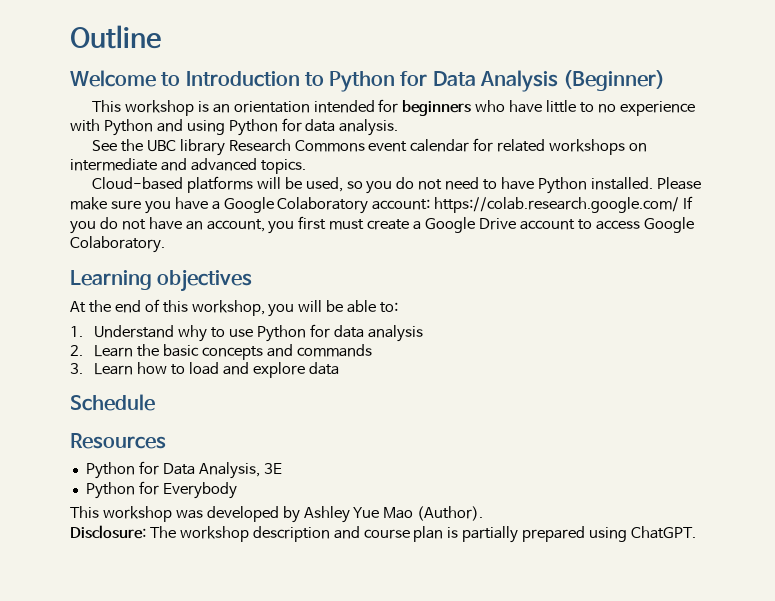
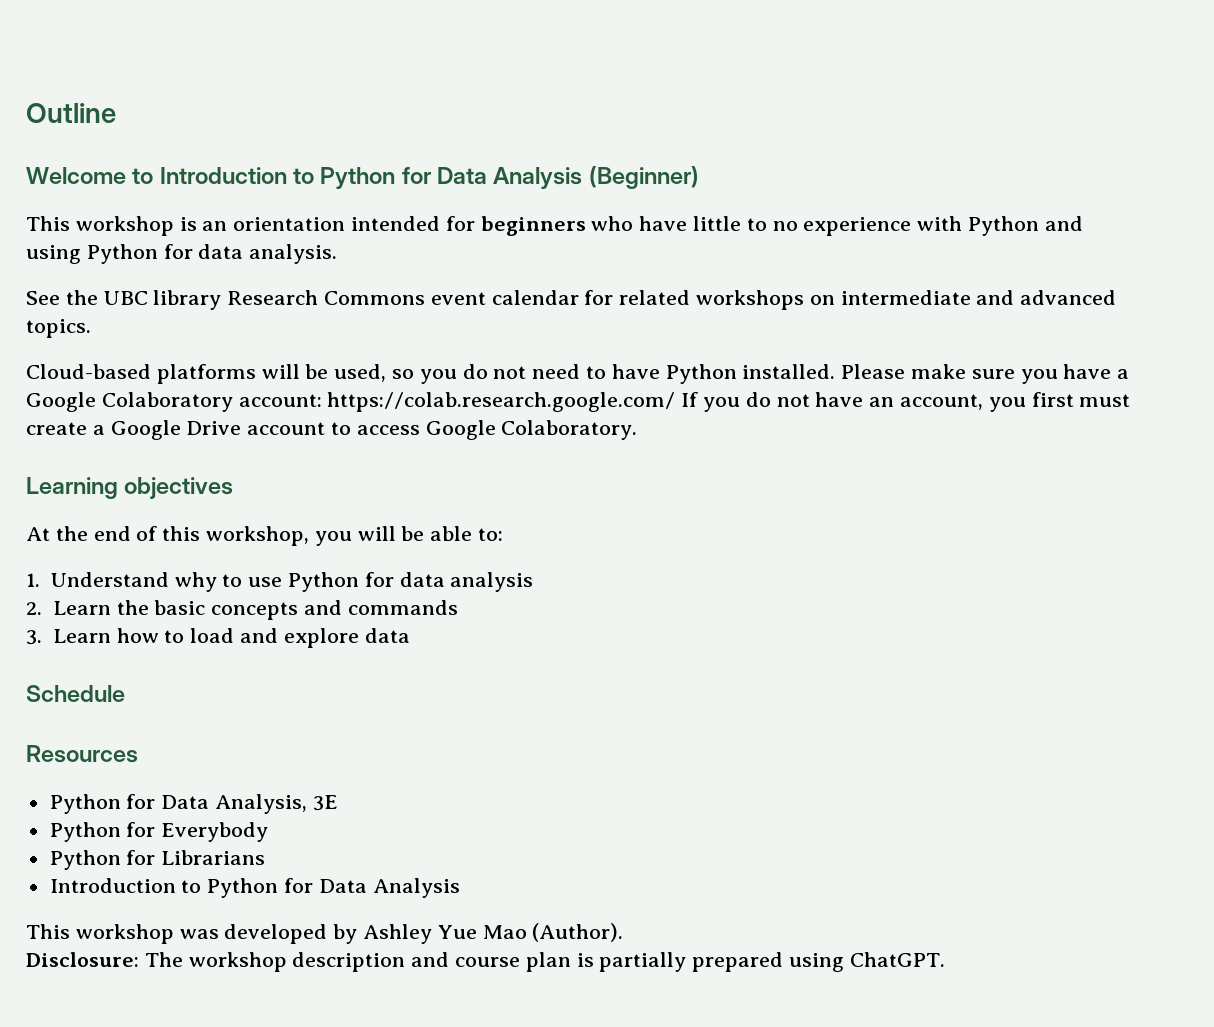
(237, 490) none -> [49,850,266,870] [49,878,460,898] // Python for Librarians // Introduction to Python for Data Analysis

